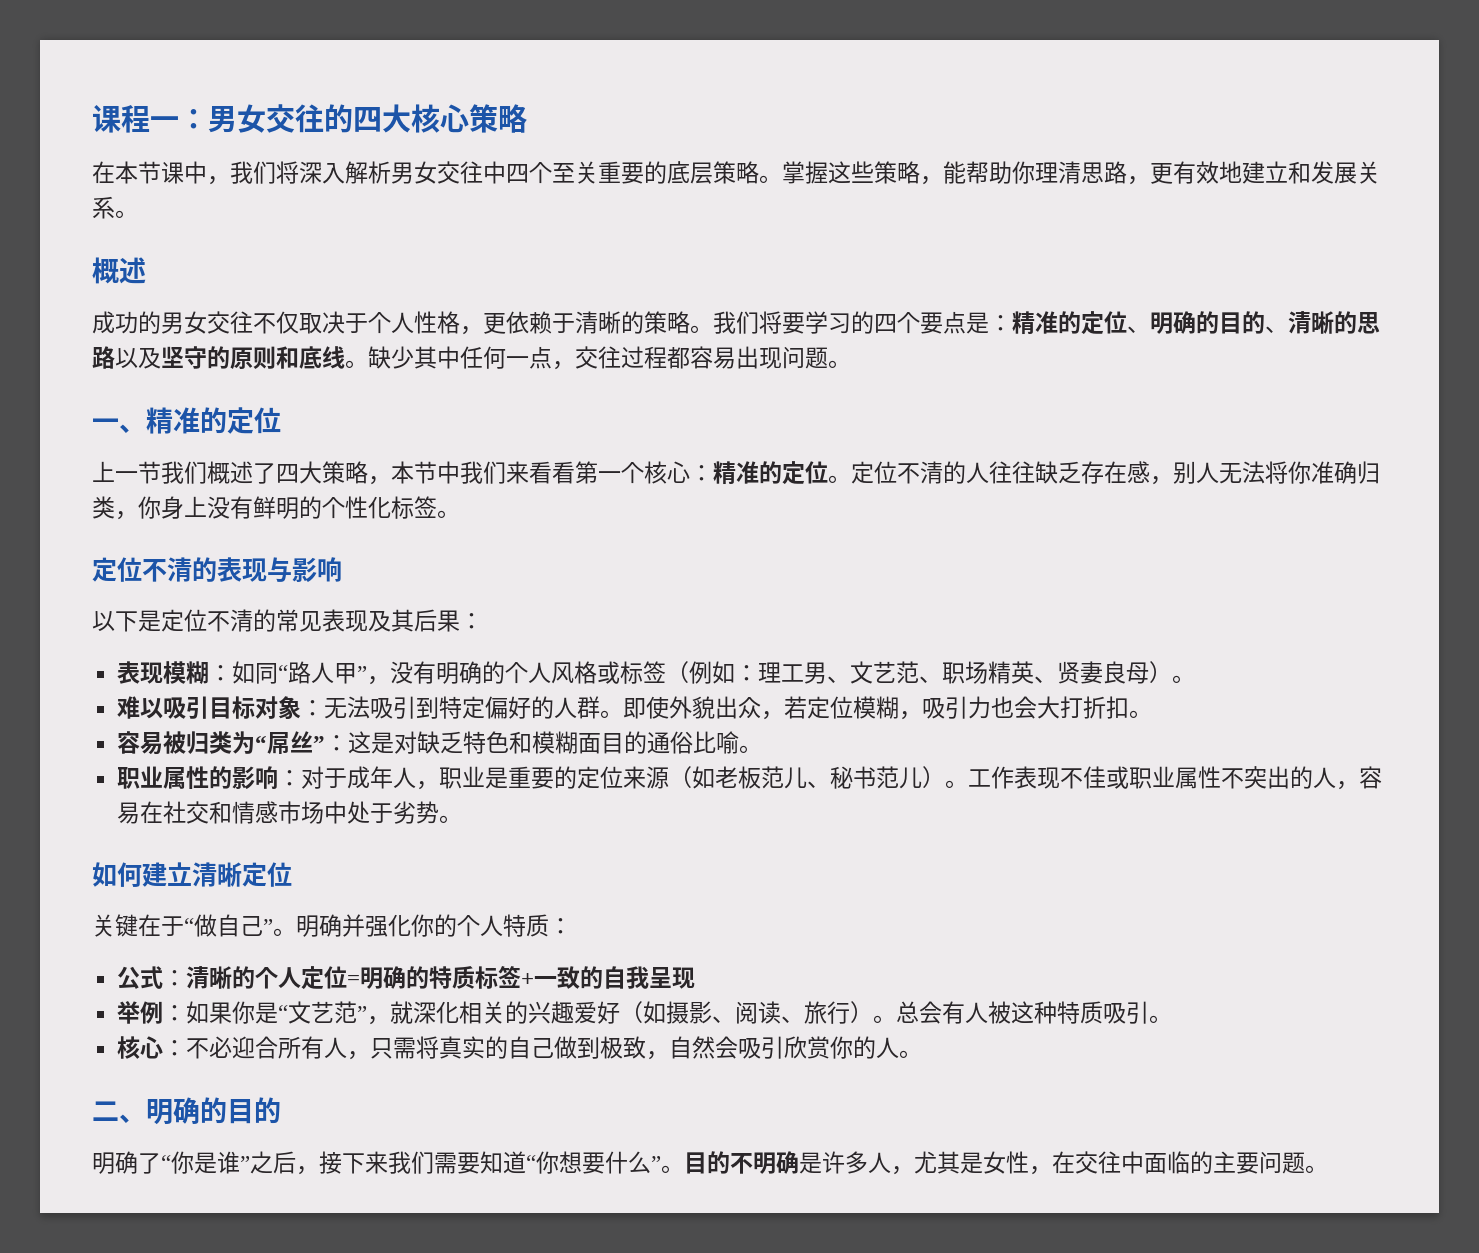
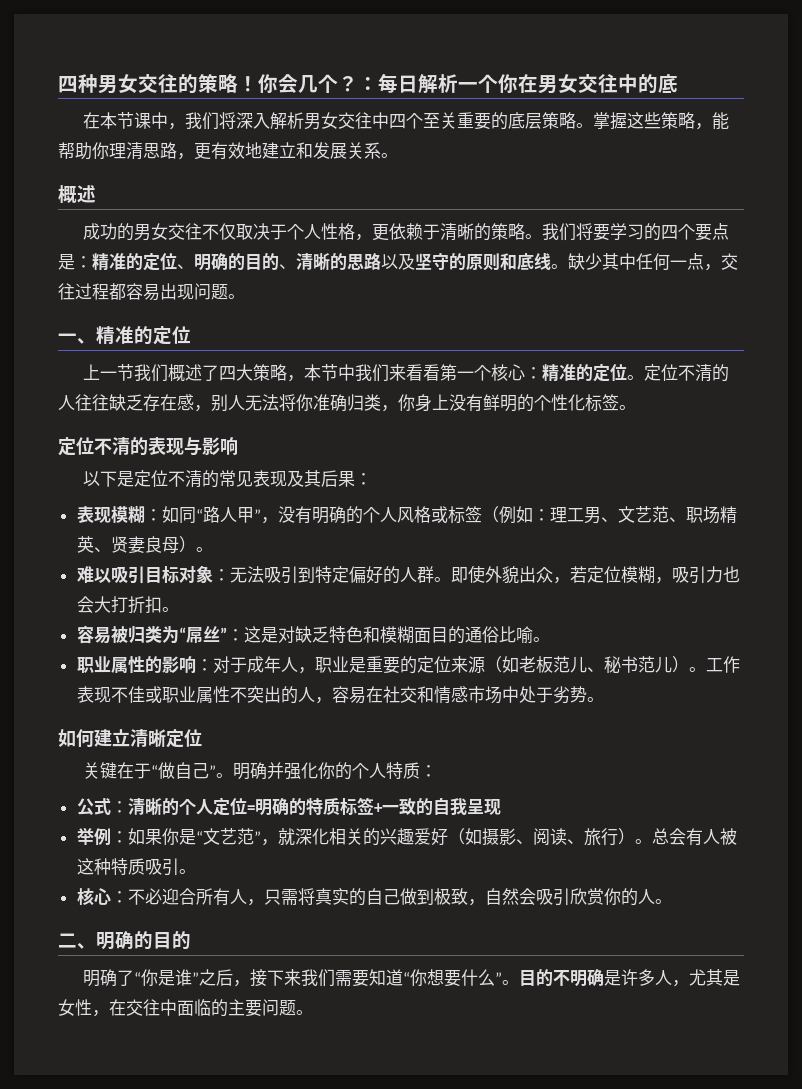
[92,104,208,133] 课程一： -> [58,74,98,93] 四种
[353,104,527,133] 四大核心策略 -> [198,73,678,94] 策略！你会几个？：每日解析一个你在男女交往中的底

